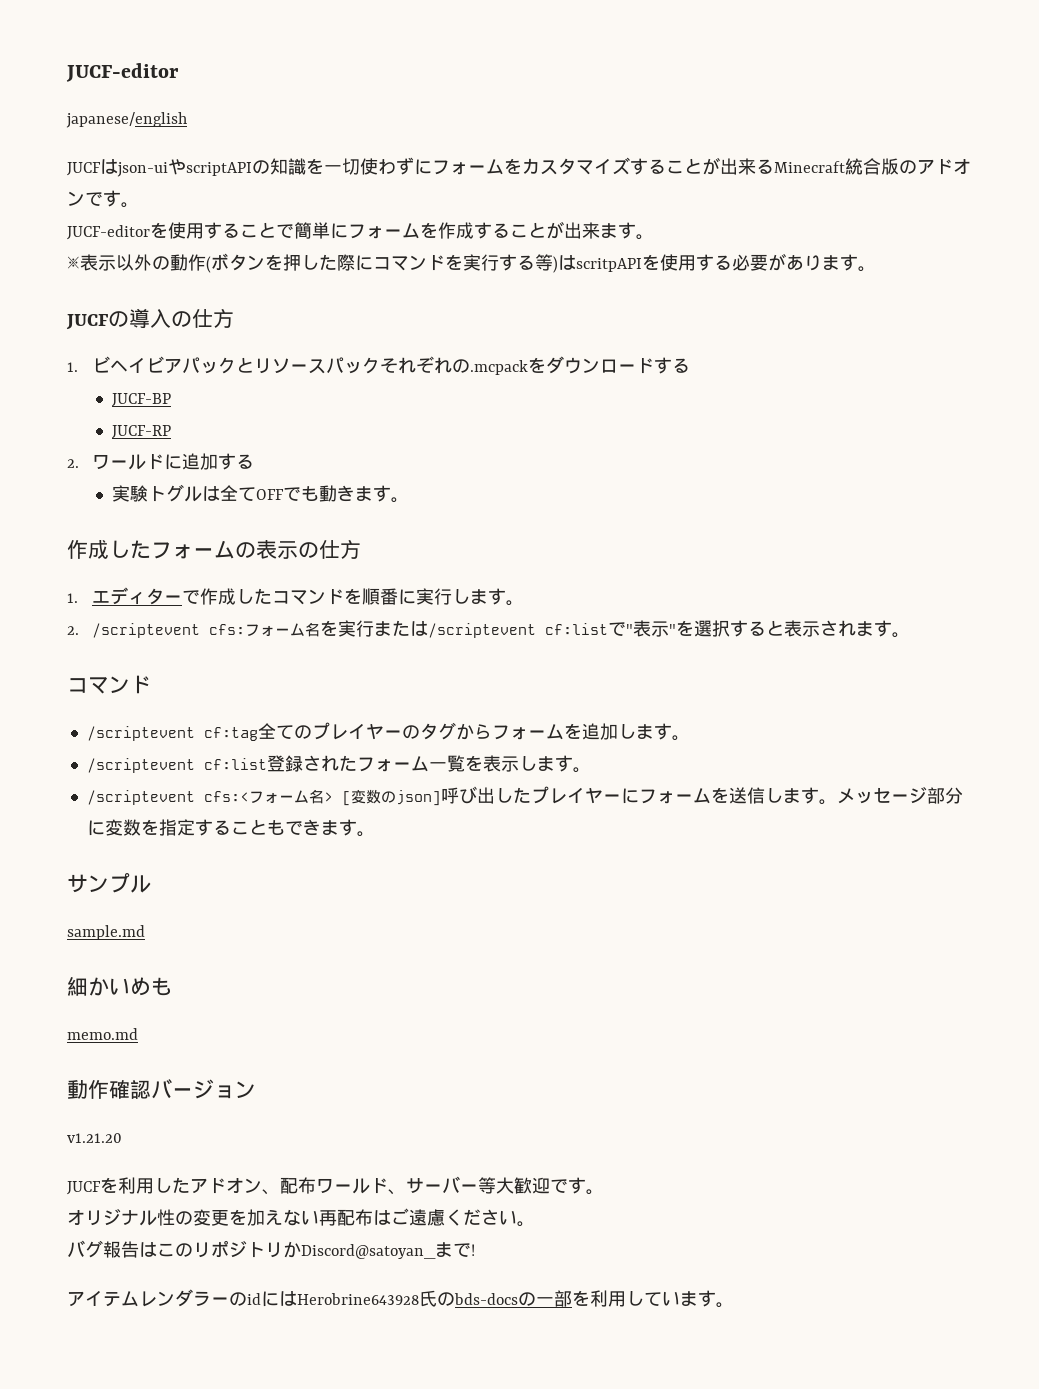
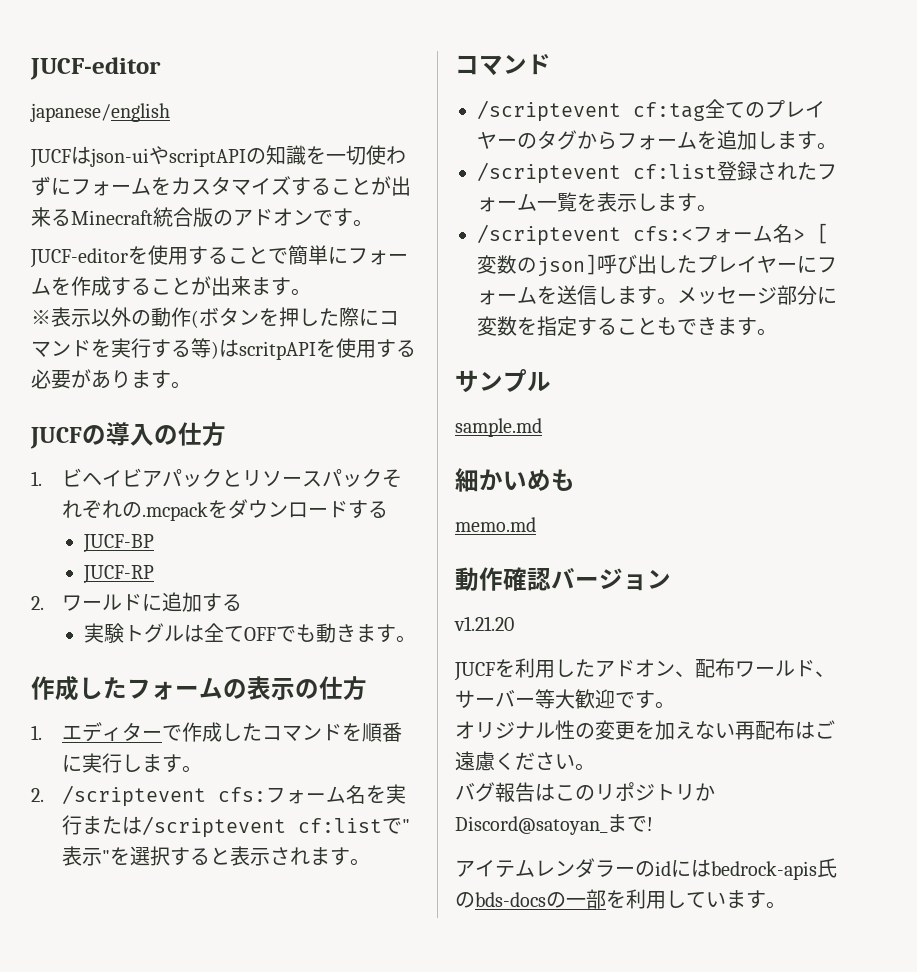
[297,1293,419,1305] Herobrine643928 -> [711,861,817,880] bedrock-apis

